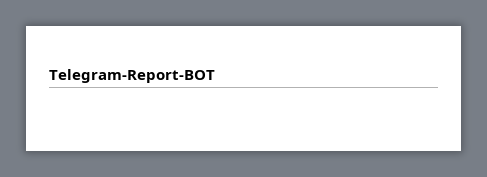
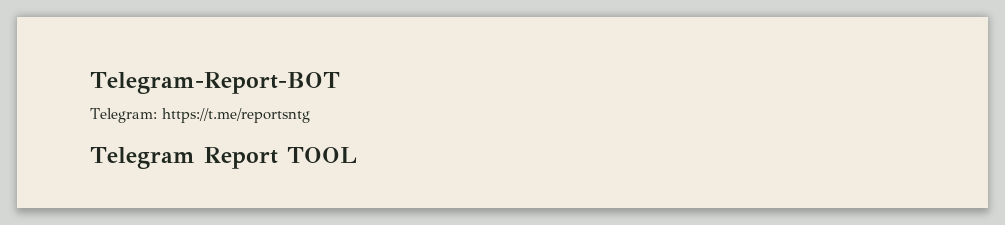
(215, 76) none -> [90,108,310,123] [90,147,357,169] // Telegram: https://t.me/reportsntg // Telegram Report TOOL

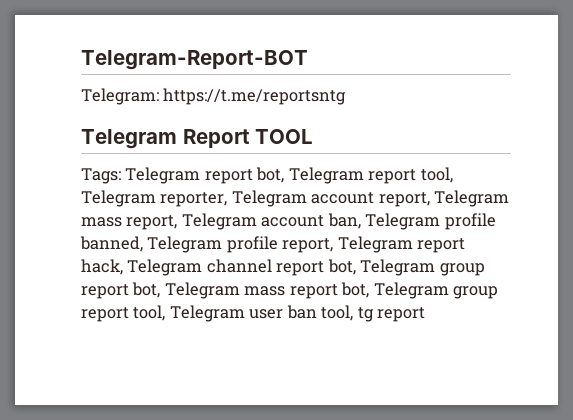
(357, 155) none -> [81,167,453,184] [81,190,510,207] [81,213,496,230] [80,236,466,253] [81,259,485,276] [81,282,499,299] [81,305,426,322] // Tags: Telegram report bot, Telegram report tool, Telegram reporter, Telegram account report, Telegram mass report, Telegram account ban, Telegram profile banned, Telegram profile report, Telegram report hack, Telegram channel report bot, Telegram group report bot, Telegram mass report bot, Telegram group report tool, Telegram user ban tool, tg report

